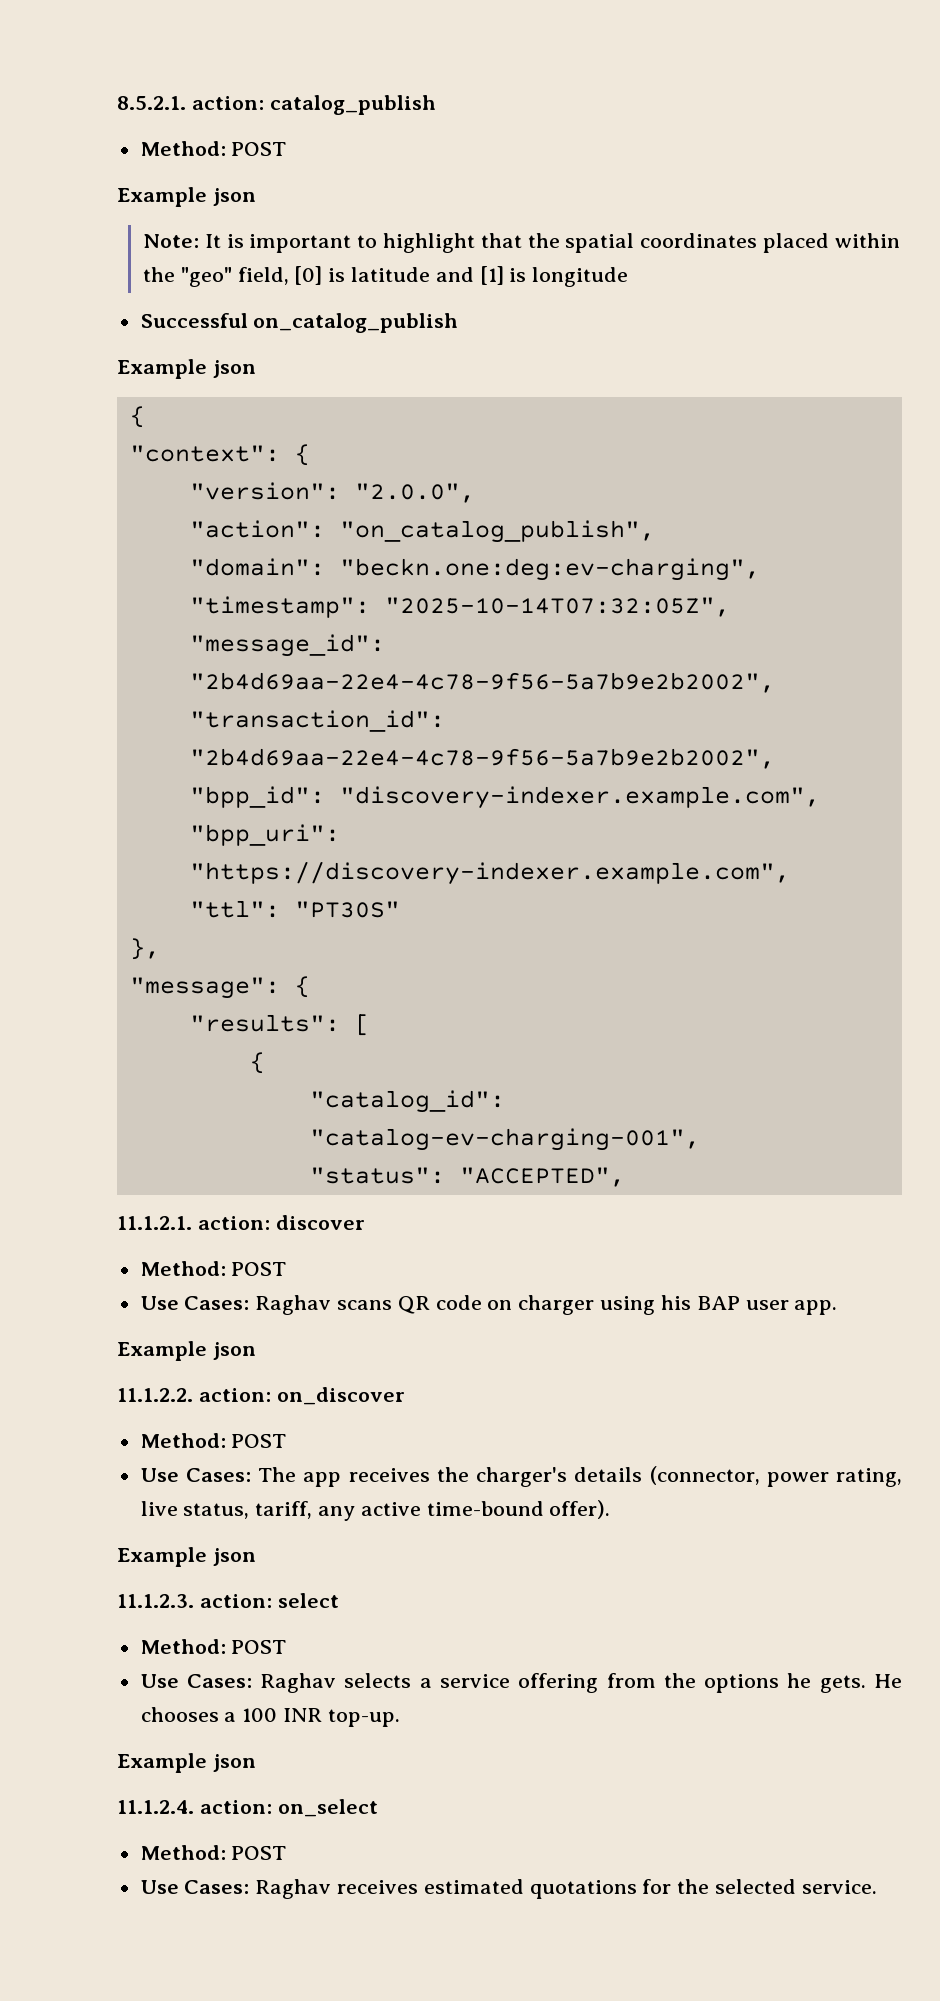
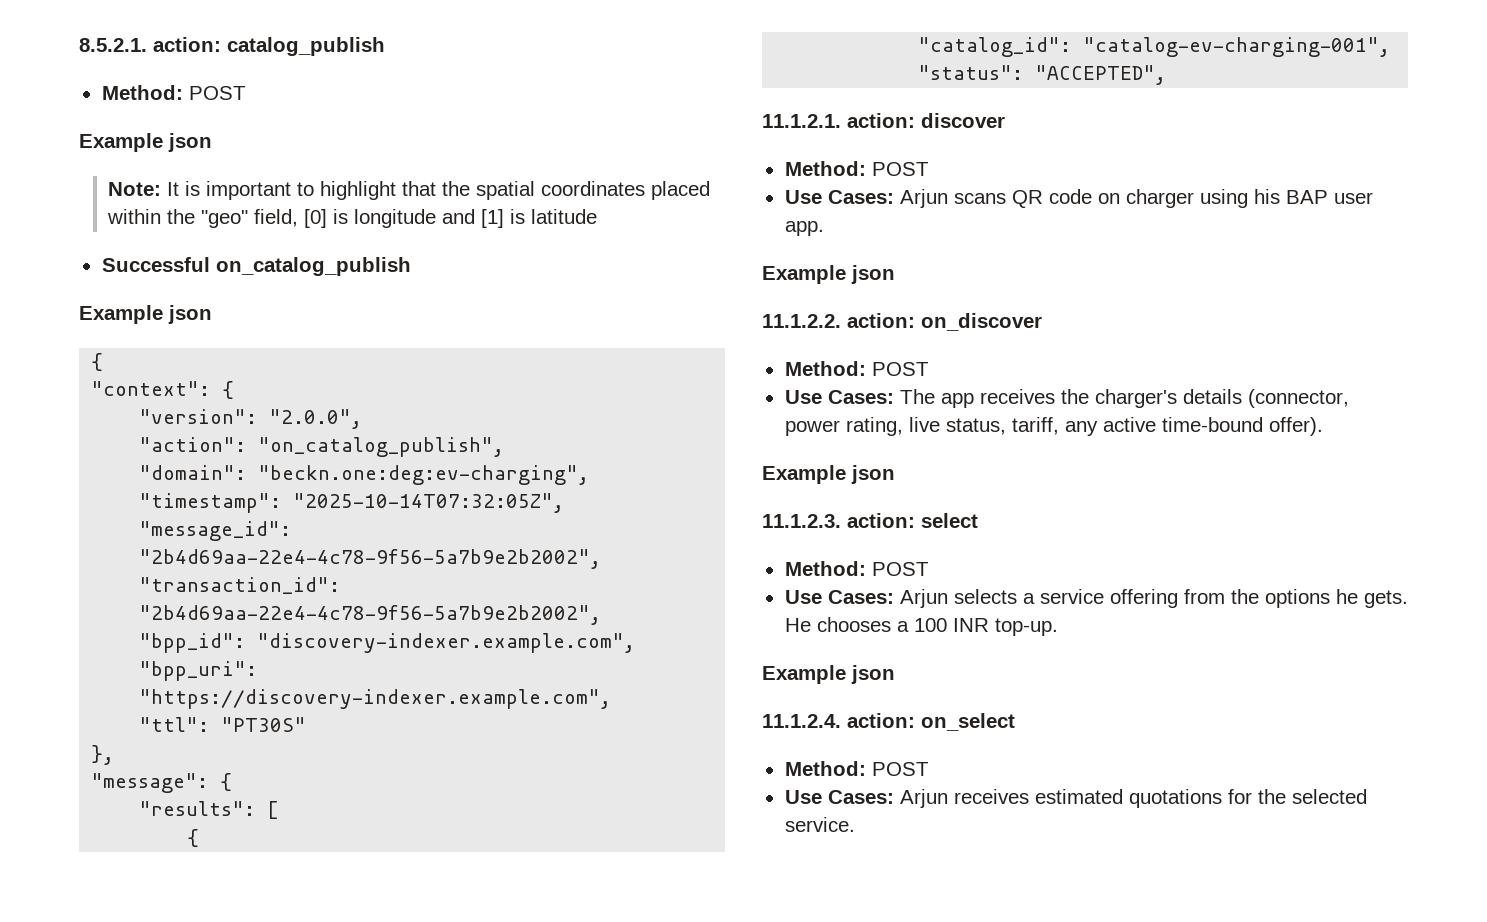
[351,267,431,282] latitude -> [353,209,436,228] longitude
[532,267,629,287] longitude -> [530,209,597,224] latitude
[255,1295,332,1315] Raghav -> [899,189,948,208] Arjun
[260,1673,337,1693] Raghav -> [899,589,948,608] Arjun
[255,1879,332,1899] Raghav -> [899,789,948,808] Arjun

